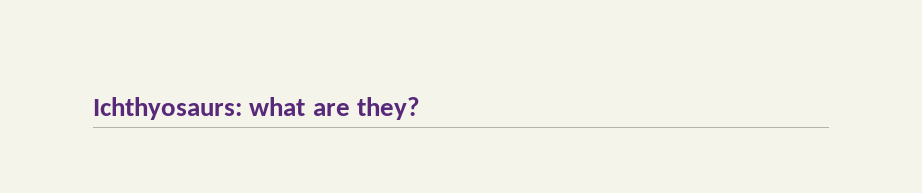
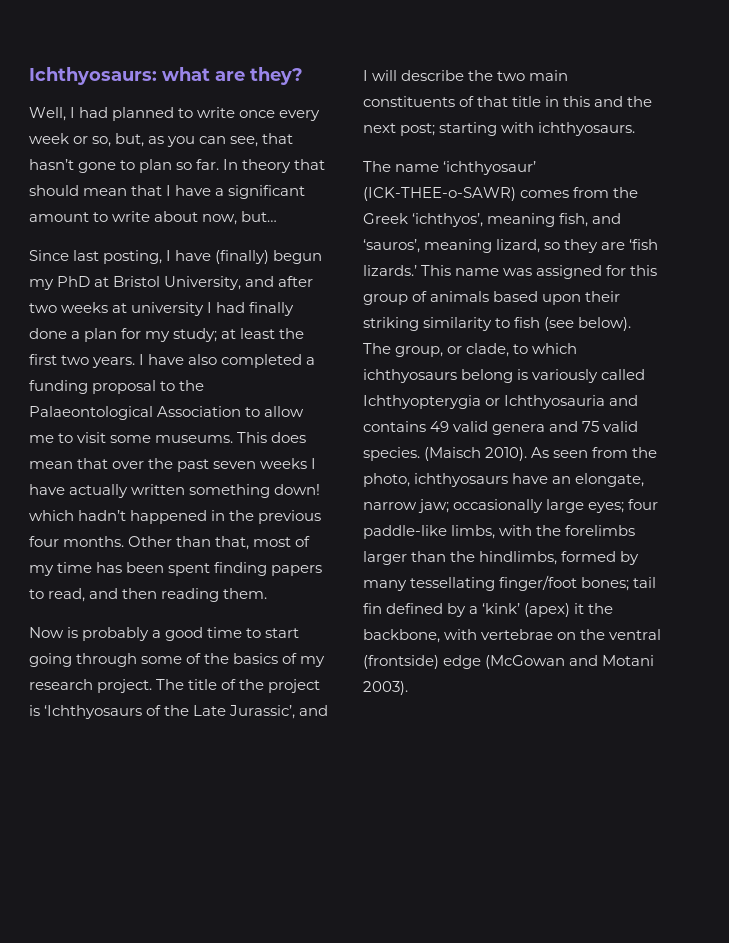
(420, 108) none -> [29,107,321,121] [29,133,294,147] [29,159,326,173] [29,185,306,199] [29,211,278,225] [29,250,323,264] [29,276,314,290] [29,302,295,316] [29,328,305,342] [29,354,316,368] [29,380,205,394] [29,406,305,420] [29,432,307,443] [29,458,317,472] [29,484,321,498] [29,510,322,524] [29,536,311,550] [29,562,323,576] [29,588,268,602] [29,627,300,641] [29,653,326,667] [29,679,321,693] [29,705,329,719] [363,70,569,81] [363,96,653,107] [363,122,636,136] [363,161,537,175] [363,187,639,201] [363,213,622,227] [363,239,659,253] [363,265,658,279] [363,291,621,305] [363,317,632,331] [363,343,578,357] [363,369,646,383] [363,395,639,409] [363,421,639,435] [363,447,658,461] [363,473,645,487] [363,499,659,513] [363,525,636,539] [363,551,640,565] [363,575,657,591] [363,603,614,617] [363,629,662,643] [363,655,655,669] [363,681,408,695] // Well, I had planned to write once every week or so, but, as you can see, that hasn’t gone to plan so far. In theory that should mean that I have a significant amount to write about now, but… // Since last posting, I have (finally) begun my PhD at Bristol University, and after two weeks at university I had finally done a plan for my study; at least the first two years. I have also completed a funding proposal to the Palaeontological Association to allow me to visit some museums. This does mean that over the past seven weeks I have actually written something down! which hadn’t happened in the previous four months. Other than that, most of my time has been spent finding papers to read, and then reading them. // Now is probably a good time to start going through some of the basics of my research project. The title of the project is ‘Ichthyosaurs of the Late Jurassic’, and I will describe the two main constituents of that title in this and the next post; starting with ichthyosaurs. // The name ‘ichthyosaur’ (ICK-THEE-o-SAWR) comes from the Greek ‘ichthyos’, meaning fish, and ‘sauros’, meaning lizard, so they are ‘fish lizards.’ This name was assigned for this group of animals based upon their striking similarity to fish (see below). The group, or clade, to which ichthyosaurs belong is variously called Ichthyopterygia or Ichthyosauria and contains 49 valid genera and 75 valid species. (Maisch 2010). As seen from the photo, ichthyosaurs have an elongate, narrow jaw; occasionally large eyes; four paddle-like limbs, with the forelimbs larger than the hindlimbs, formed by many tessellating finger/foot bones; tail fin defined by a ‘kink’ (apex) it the backbone, with vertebrae on the ventral (frontside) edge (McGowan and Motani 2003).

